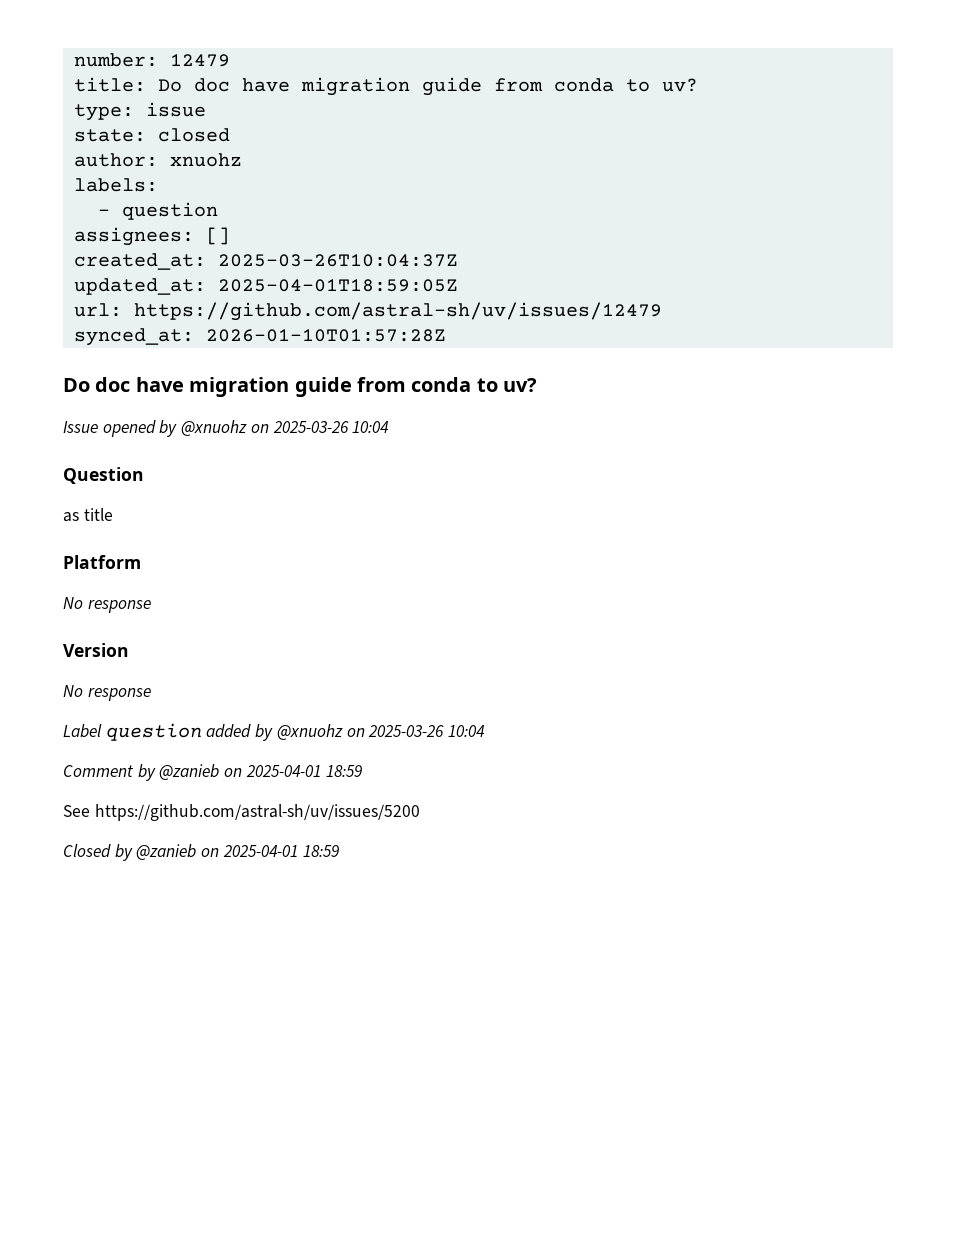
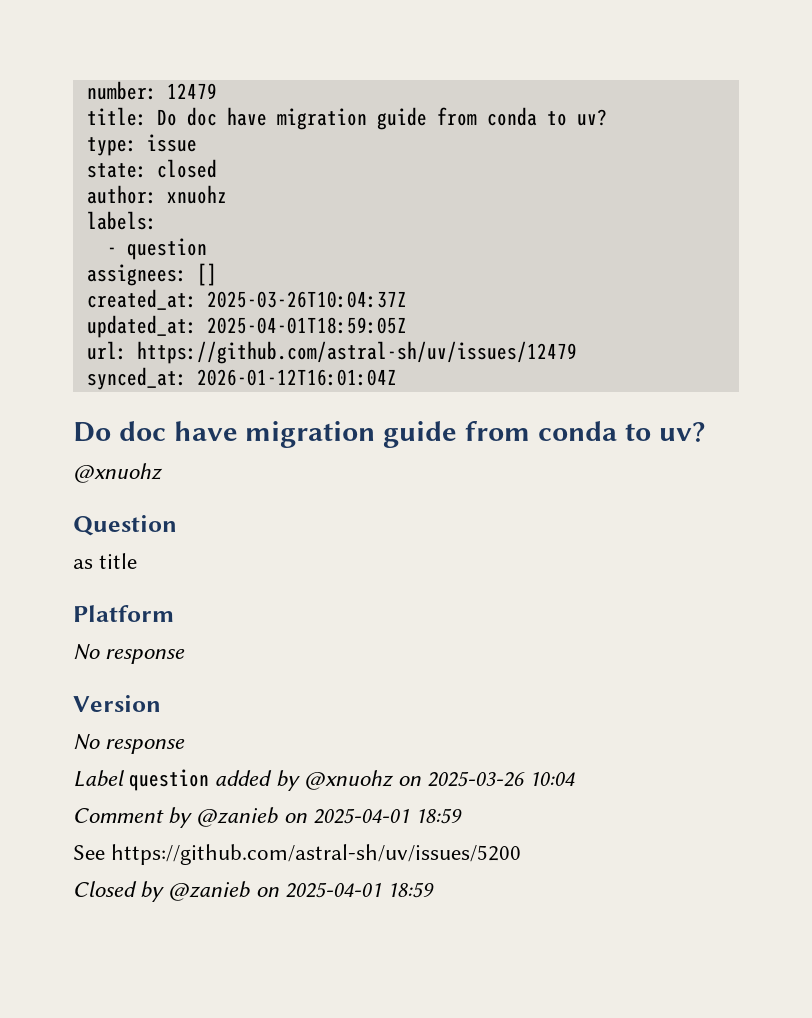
[205,329,446,342] [63,377,538,397] [63,420,390,437] 2026-01-10T01:57:28Z // Do doc have migration guide from conda to uv? // Issue opened by @xnuohz on 2025-03-26 10:04 -> [196,369,397,386] [73,421,705,448] [73,463,163,483] 2026-01-12T16:01:04Z // Do doc have migration guide from conda to uv? // @xnuohz

